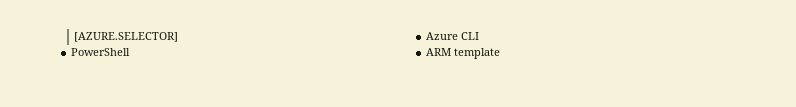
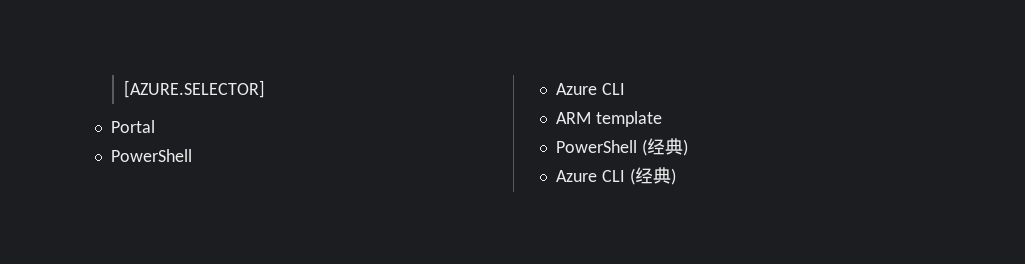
(179, 37) none -> [110,120,155,133] // Portal
(501, 53) none -> [555,138,688,156] [555,167,676,185] // PowerShell (经典) // Azure CLI (经典)

